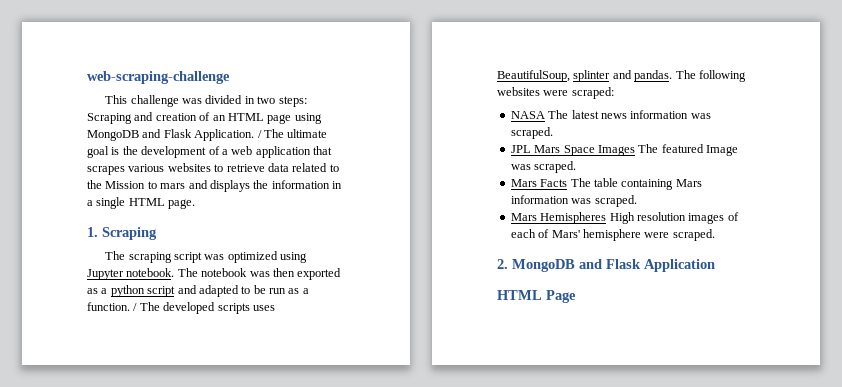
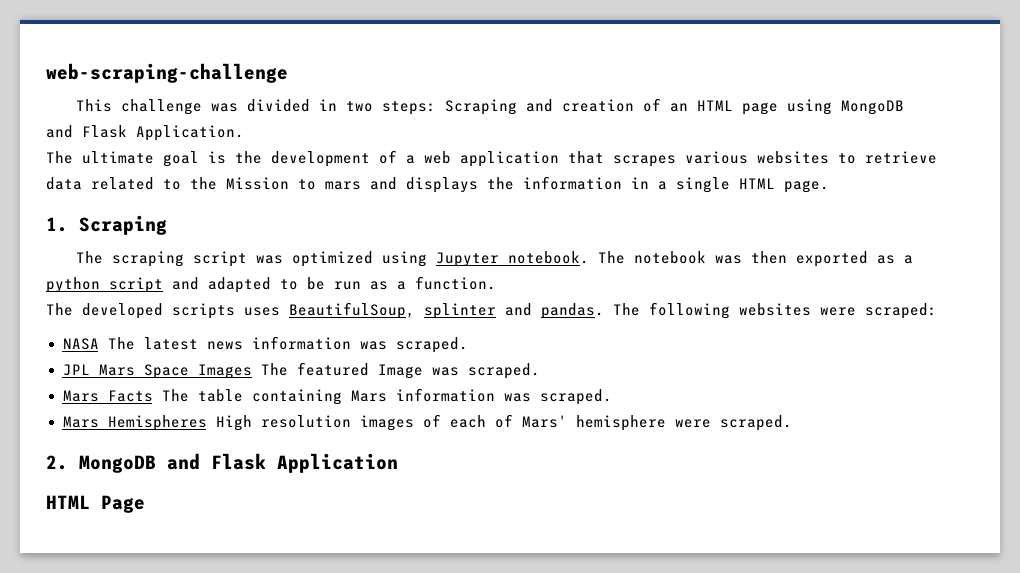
[257,130,262,138] / -> (244, 133) //
[133,303,138,311] / -> (496, 283) //

